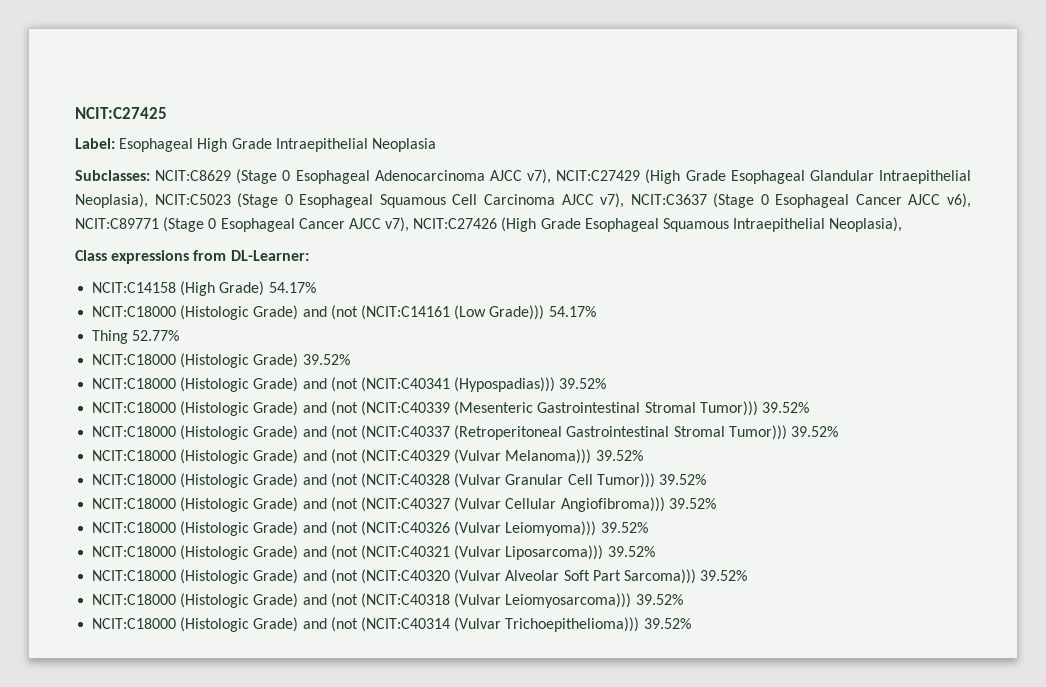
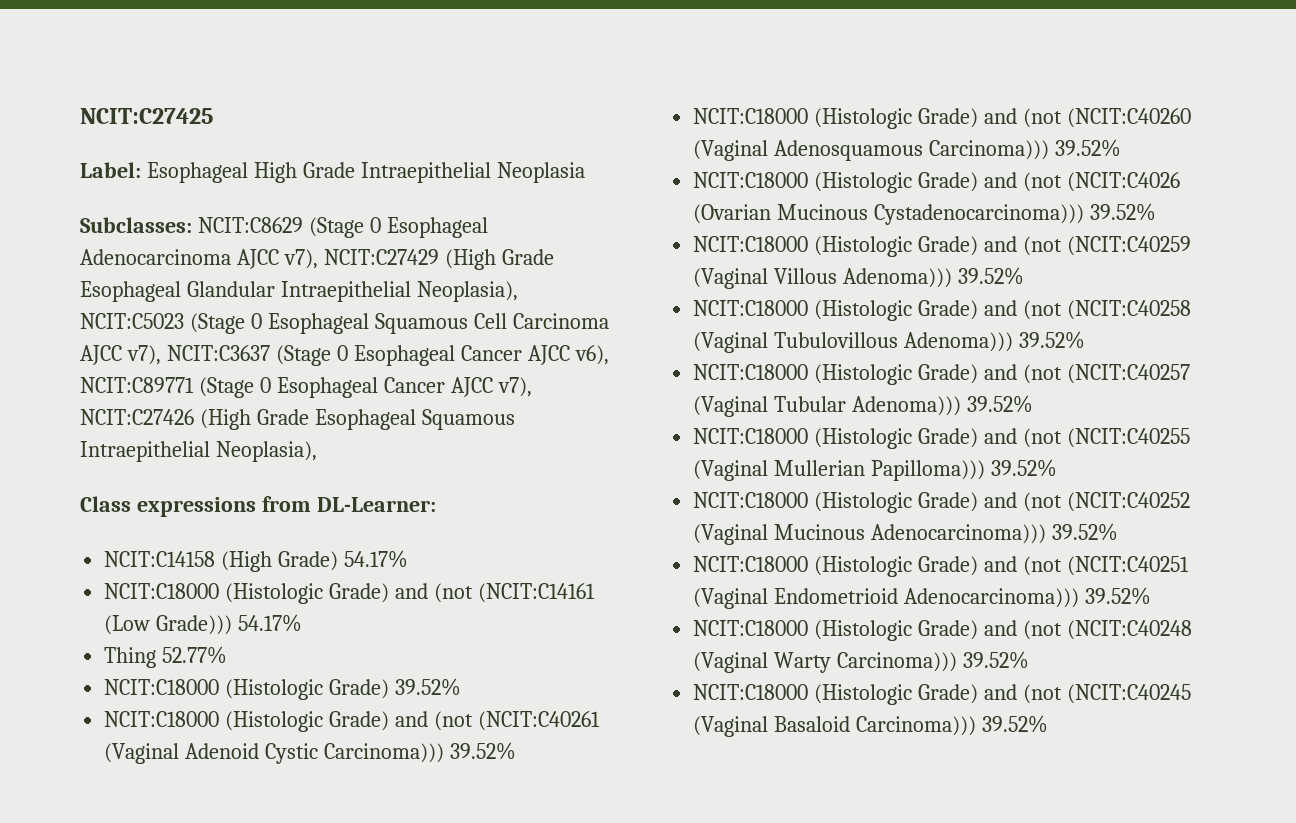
[360,377,607,392] [92,401,809,416] [92,425,838,440] [92,449,643,464] [92,473,706,488] [92,497,716,512] [92,521,648,536] [92,545,655,560] [92,569,748,584] [92,593,683,608] [92,617,640,632] (NCIT:C40341 (Hypospadias))) 39.52% // NCIT:C18000 (Histologic Grade) and (not (NCIT:C40339 (Mesenteric Gastrointestinal Stromal Tumor))) 39.52% // NCIT:C18000 (Histologic Grade) and (not (NCIT:C40337 (Retroperitoneal Gastrointestinal Stromal Tumor))) 39.52% // NCIT:C18000 (Histologic Grade) and (not (NCIT:C40329 (Vulvar Melanoma))) 39.52% // NCIT:C18000 (Histologic Grade) and (not (NCIT:C40328 (Vulvar Granular Cell Tumor))) 39.52% // NCIT:C18000 (Histologic Grade) and (not (NCIT:C40327 (Vulvar Cellular Angiofibroma))) 39.52% // NCIT:C18000 (Histologic Grade) and (not (NCIT:C40326 (Vulvar Leiomyoma))) 39.52% // NCIT:C18000 (Histologic Grade) and (not (NCIT:C40321 (Vulvar Liposarcoma))) 39.52% // NCIT:C18000 (Histologic Grade) and (not (NCIT:C40320 (Vulvar Alveolar Soft Part Sarcoma))) 39.52% // NCIT:C18000 (Histologic Grade) and (not (NCIT:C40318 (Vulvar Leiomyosarcoma))) 39.52% // NCIT:C18000 (Histologic Grade) and (not (NCIT:C40314 (Vulvar Trichoepithelioma))) -> [477,711,600,731] [104,742,516,764] [693,108,1191,129] [693,139,1122,161] [693,172,1180,193] [693,203,1157,225] [693,236,1191,257] [693,267,1025,289] [693,300,1191,321] [693,331,1086,353] [693,364,1190,385] [693,395,1034,417] [693,428,1190,449] [693,459,1058,481] [693,492,1190,513] [693,523,1119,545] [693,556,1189,577] [693,587,1152,609] [693,620,1192,641] [693,651,1030,673] [693,684,1191,705] [693,716,977,737] (NCIT:C40261 (Vaginal Adenoid Cystic Carcinoma))) 39.52% // NCIT:C18000 (Histologic Grade) and (not (NCIT:C40260 (Vaginal Adenosquamous Carcinoma))) 39.52% // NCIT:C18000 (Histologic Grade) and (not (NCIT:C4026 (Ovarian Mucinous Cystadenocarcinoma))) 39.52% // NCIT:C18000 (Histologic Grade) and (not (NCIT:C40259 (Vaginal Villous Adenoma))) 39.52% // NCIT:C18000 (Histologic Grade) and (not (NCIT:C40258 (Vaginal Tubulovillous Adenoma))) 39.52% // NCIT:C18000 (Histologic Grade) and (not (NCIT:C40257 (Vaginal Tubular Adenoma))) 39.52% // NCIT:C18000 (Histologic Grade) and (not (NCIT:C40255 (Vaginal Mullerian Papilloma))) 39.52% // NCIT:C18000 (Histologic Grade) and (not (NCIT:C40252 (Vaginal Mucinous Adenocarcinoma))) 39.52% // NCIT:C18000 (Histologic Grade) and (not (NCIT:C40251 (Vaginal Endometrioid Adenocarcinoma))) 39.52% // NCIT:C18000 (Histologic Grade) and (not (NCIT:C40248 (Vaginal Warty Carcinoma))) 39.52% // NCIT:C18000 (Histologic Grade) and (not (NCIT:C40245 (Vaginal Basaloid Carcinoma)))

